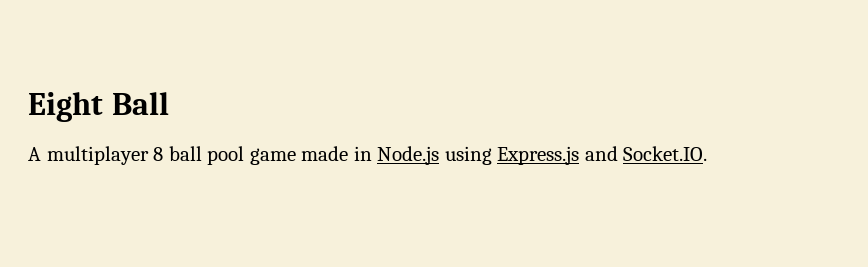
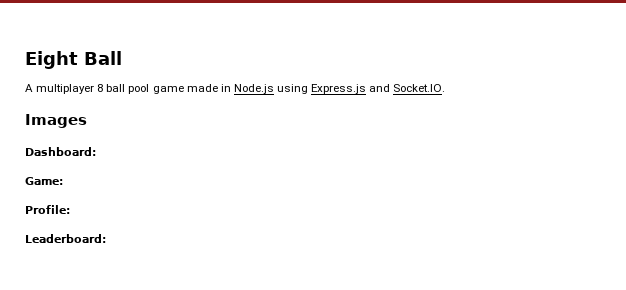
(708, 153) none -> [25,114,87,128] [25,147,96,156] [25,177,63,185] [25,205,70,214] [25,234,106,243] // Images // Dashboard: // Game: // Profile: // Leaderboard:

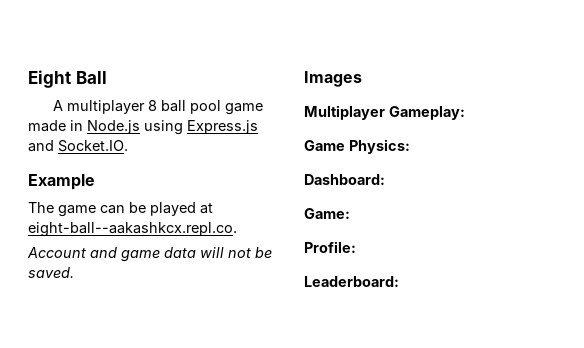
[25,114,87,128] Images -> [28,174,95,190] [28,202,213,217] [28,222,237,237] [27,247,272,262] [28,267,74,278] [304,71,362,87] [304,105,465,120] [304,139,410,154] Example // The game can be played at eight-ball--aakashkcx.repl.co. // Account and game data will not be saved. // Images // Multiplayer Gameplay: // Game Physics:

